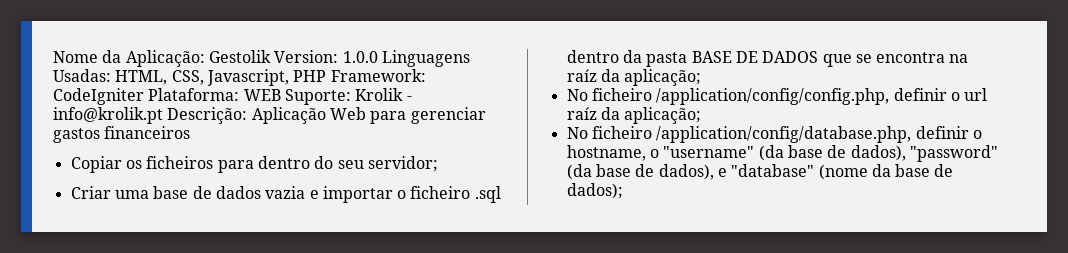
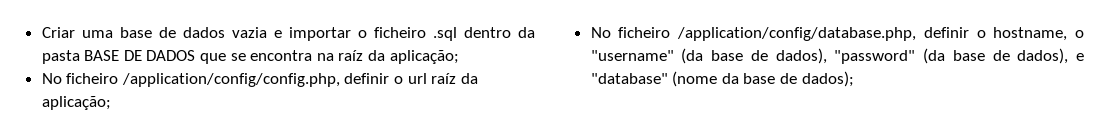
[53,50,470,67] [53,69,426,86] [53,88,412,105] [53,107,486,124] [53,126,191,143] [70,156,438,173] Nome da Aplicação: Gestolik Version: 1.0.0 Linguagens Usadas: HTML, CSS, Javascript, PHP Framework: CodeIgniter Plataforma: WEB Suporte: Krolik - info@krolik.pt Descrição: Aplicação Web para gerenciar gastos financeiros // Copiar os ficheiros para dentro do seu servidor; // -> (41, 32) none

